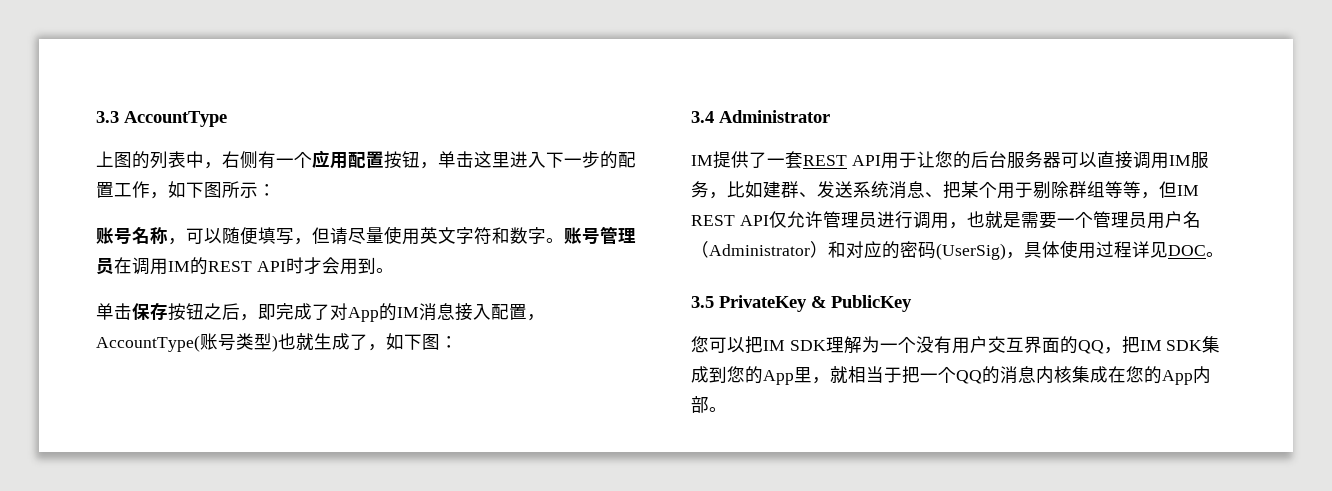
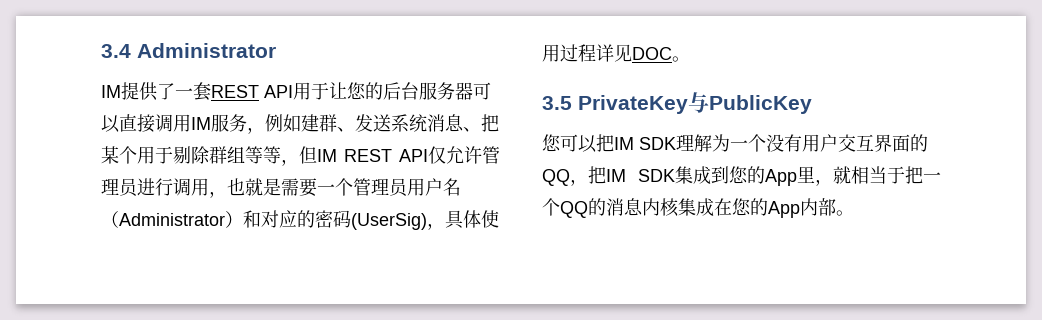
[96,111,227,127] [96,150,636,169] [96,181,276,199] [96,226,636,245] [96,257,394,275] [96,302,545,322] [96,333,458,352] 3.3 AccountType // 上图的列表中，右侧有一个应用配置按钮，单击这里进入下一步的配置工作，如下图所示： // 账号名称，可以随便填写，但请尽量使用英文字符和数字。账号管理员在调用IM的REST API时才会用到。 // 单击保存按钮之后，即完成了对App的IM消息接入配置，AccountType(账号类型)也就生成了，如下图： // -> (101, 51) none
[727,181,745,198] 比 -> [265,114,283,132] 例
[811,296,826,308] & -> [688,92,709,113] 与

